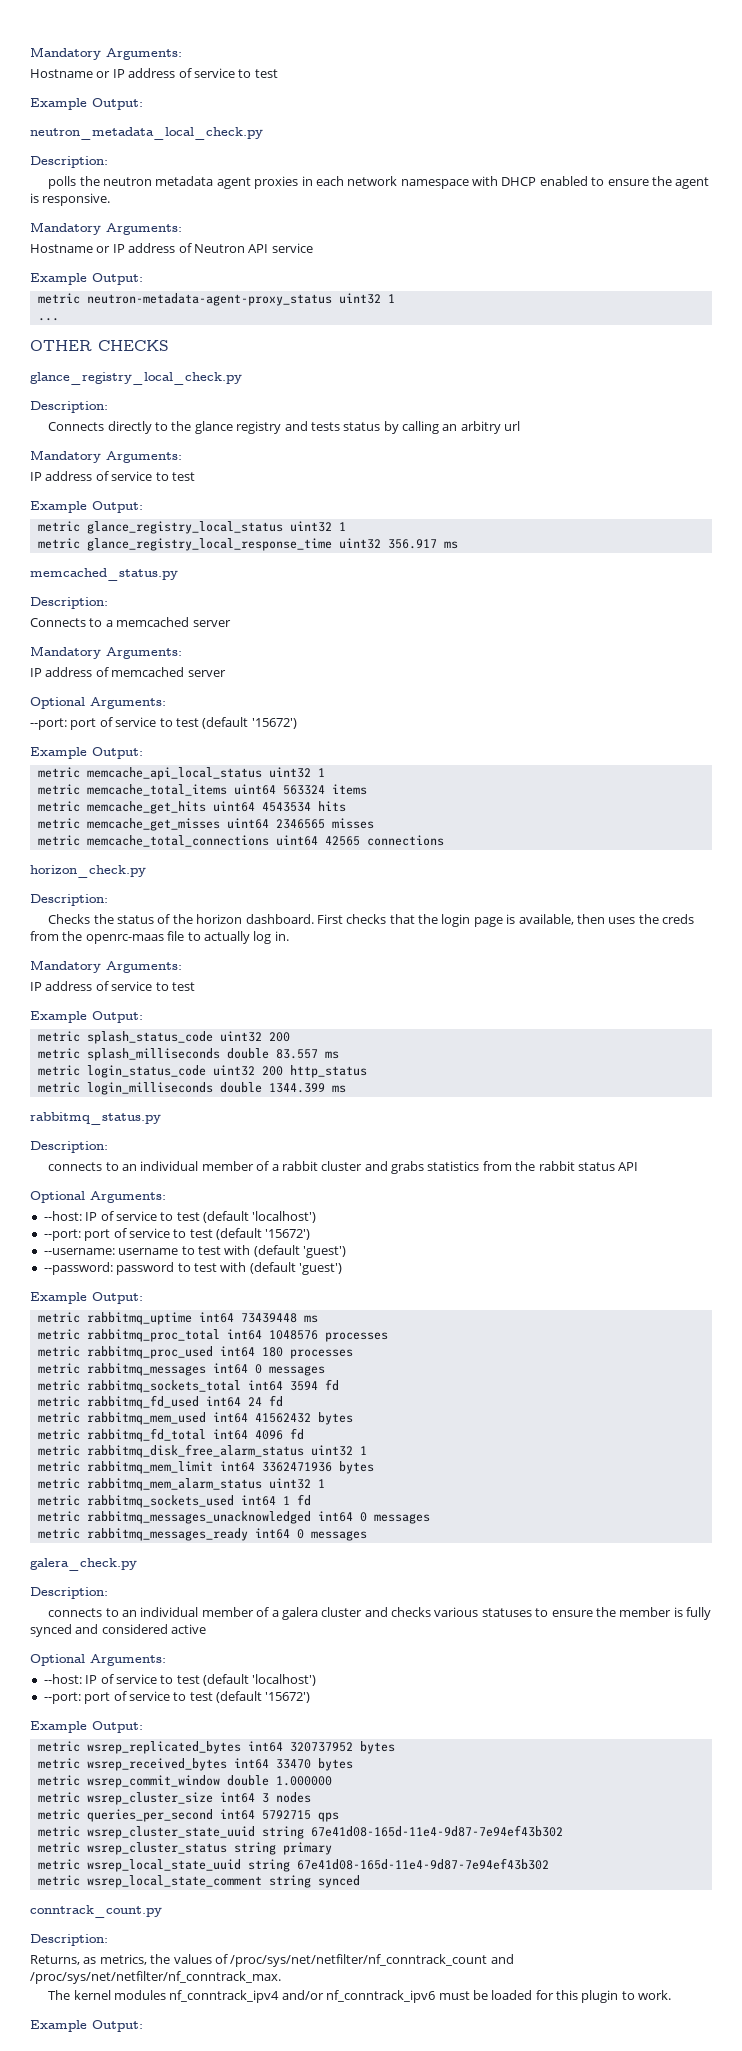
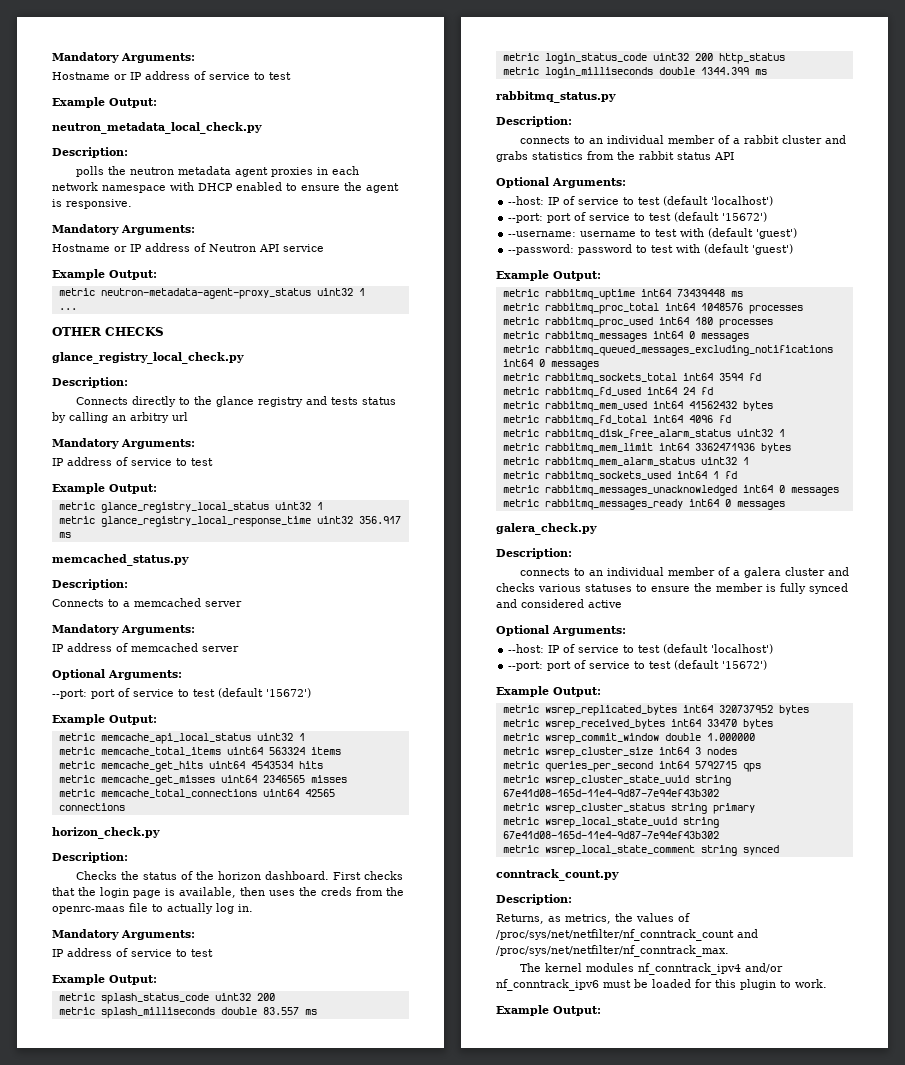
(325, 1370) none -> [502,345,833,356] [502,359,599,370] // metric rabbitmq_queued_messages_excluding_notifications int64 0 messages

